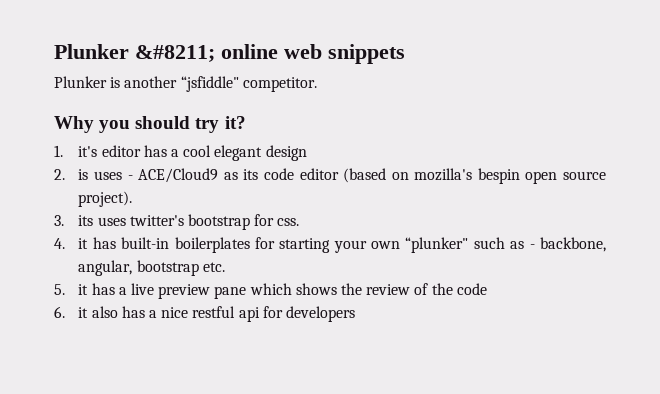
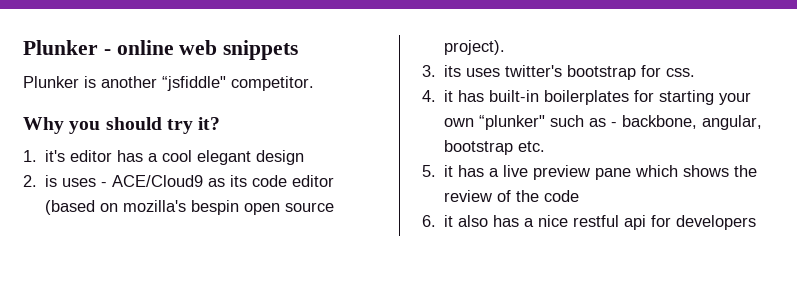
[54,44,215,62] Plunker &#8211; -> [23,40,111,55] Plunker -

